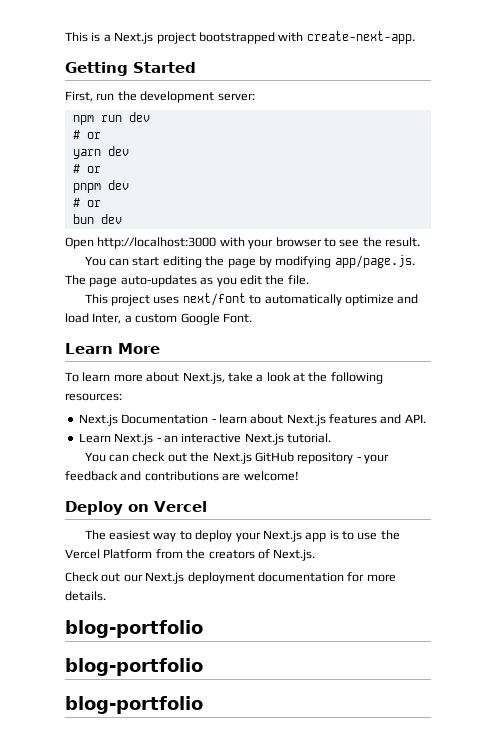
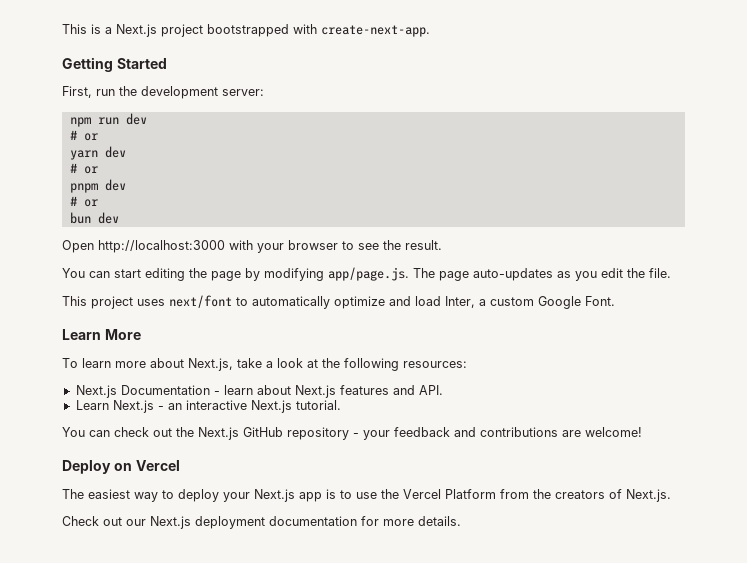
[65,620,203,638] [65,658,203,676] [65,696,203,714] // blog-portfolio // blog-portfolio // blog-portfolio -> (461, 521) none

